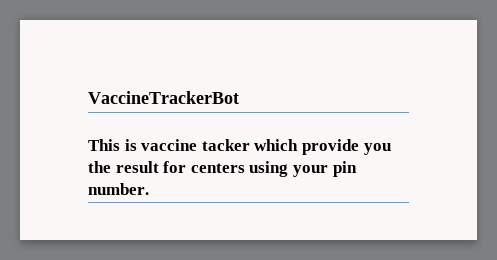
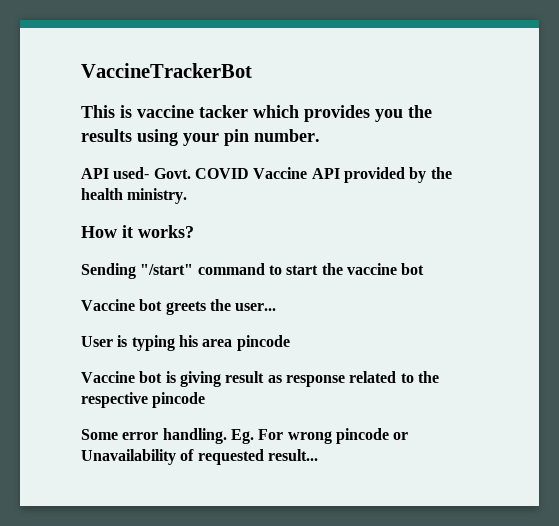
[301,139,359,155] provide -> [304,105,370,122] provides
[115,161,245,173] result for centers -> [81,129,132,142] results
(149, 189) none -> [81,167,452,183] [81,188,188,204] [81,225,194,238] [81,263,425,279] [81,299,277,315] [81,335,290,351] [81,371,439,387] [81,392,206,408] [81,428,409,444] [81,449,318,465] // API used- Govt. COVID Vaccine API provided by the health ministry. // How it works? // Sending "/start" command to start the vaccine bot // Vaccine bot greets the user... // User is typing his area pincode // Vaccine bot is giving result as response related to the respective pincode // Some error handling. Eg. For wrong pincode or Unavailability of requested result...

